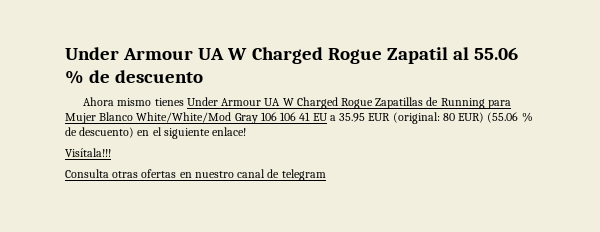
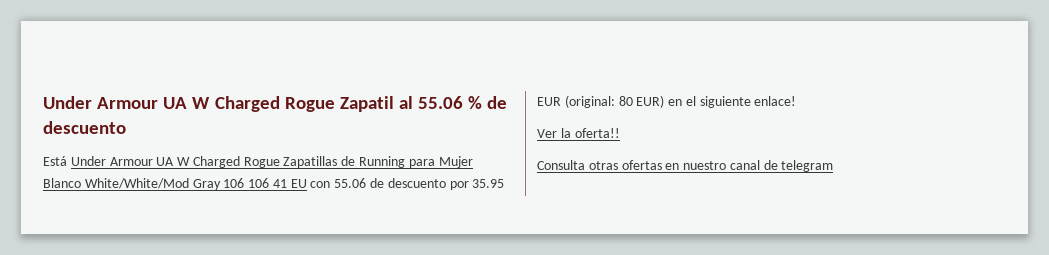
[83,97,184,106] Ahora mismo tienes -> [43,156,67,166] Está
[329,115,336,121] a -> [310,178,469,190] con 55.06 de descuento por
[487,112,533,123] [65,127,135,138] (55.06 % de descuento) -> (665, 101) none
[65,148,111,157] Visítala!!! -> [537,128,620,138] Ver la oferta!!

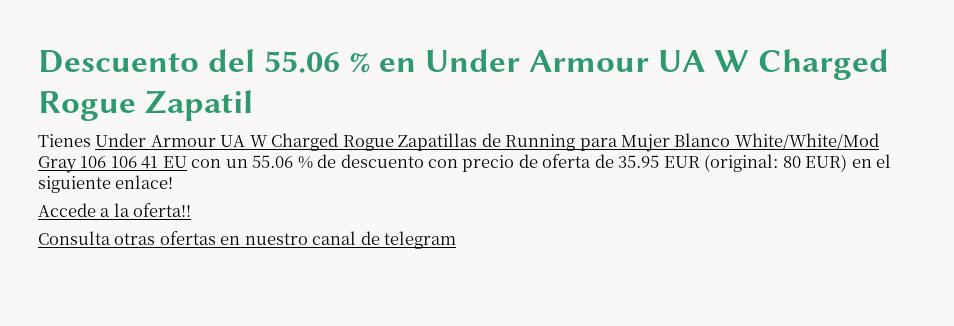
(43, 102) none -> [38,49,417,73] Descuento del 55.06 % en
[398,96,508,109] [43,121,126,134] [43,156,67,166] al 55.06 % de descuento // Está -> [38,134,91,147] // Tienes
[334,178,469,190] 55.06 de descuento por -> [225,154,614,172] un 55.06 % de descuento con precio de oferta de
[537,129,557,138] Ver -> [38,203,111,217] Accede a

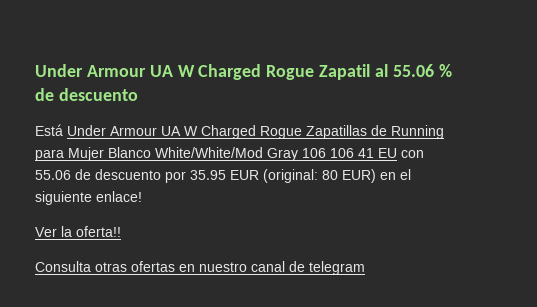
[38,49,417,73] Descuento del 55.06 % en -> (35, 70) none
[38,134,91,147] // Tienes -> [375,64,452,77] [35,88,138,101] [35,124,63,136] al 55.06 % de descuento // Está
[225,154,614,172] un 55.06 % de descuento con precio de oferta de -> [35,169,186,183] 55.06 de descuento por
[38,203,111,217] Accede a -> [35,227,57,237] Ver

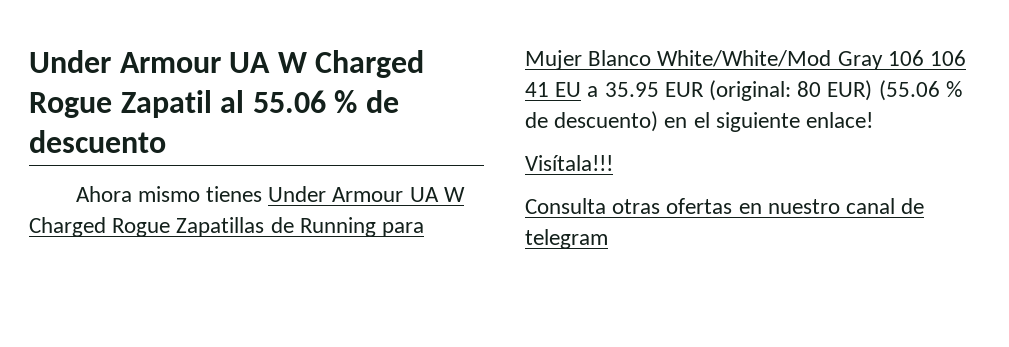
[35,124,63,136] Está -> [75,186,262,202] Ahora mismo tienes
[401,150,424,158] [35,169,186,183] con 55.06 de descuento por -> [587,86,599,97] a
(376, 176) none -> [878,80,962,101] [525,111,659,132] (55.06 % de descuento)
[35,226,121,237] Ver la oferta!! -> [525,155,613,171] Visítala!!!

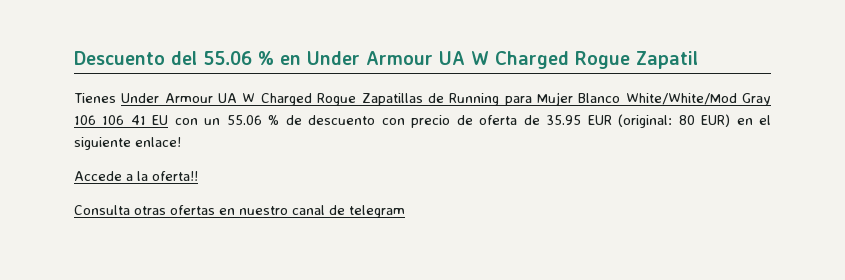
(29, 61) none -> [74,51,301,65] Descuento del 55.06 % en
[220,90,399,113] [29,130,166,153] [75,186,262,202] al 55.06 % de descuento // Ahora mismo tienes -> [74,93,116,103] // Tienes
[587,86,599,97] a -> [174,115,540,128] con un 55.06 % de descuento con precio de oferta de
[878,80,962,101] [525,111,659,132] (55.06 % de descuento) -> (731, 120) none
[525,155,613,171] Visítala!!! -> [74,171,198,181] Accede a la oferta!!

